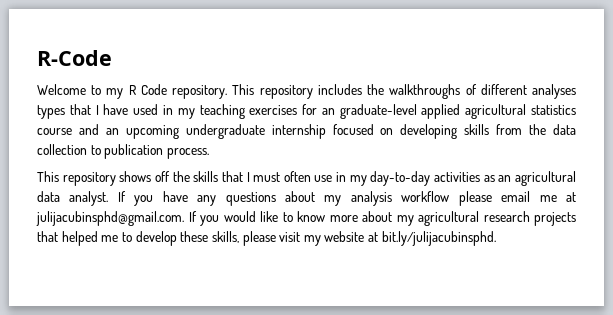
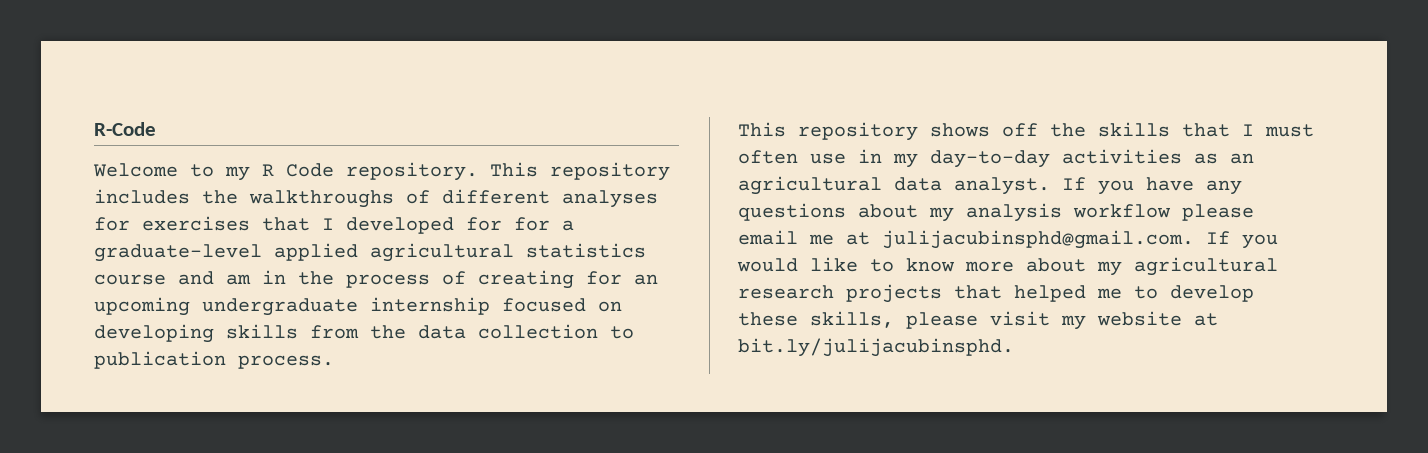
[37,104,335,119] types that I have used in my teaching exercises for an -> [94,216,574,234] for exercises that I developed for for a
(99, 129) none -> [226,270,622,289] am in the process of creating for

